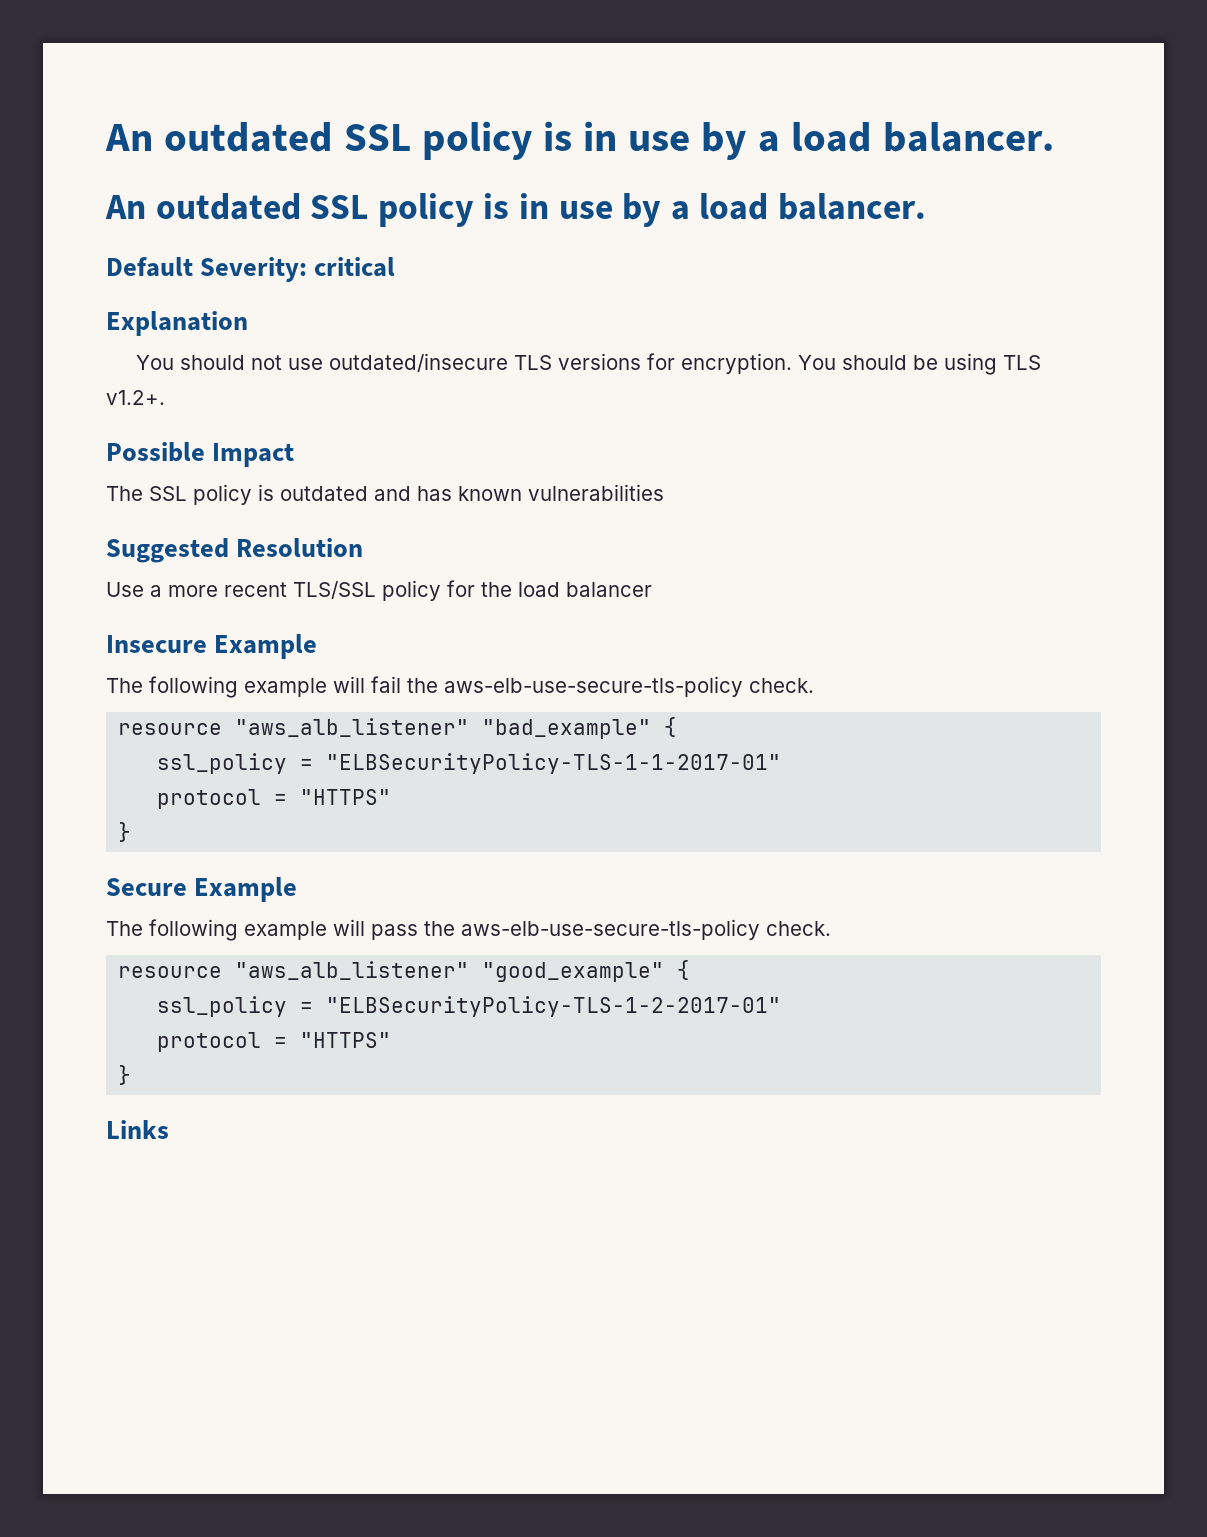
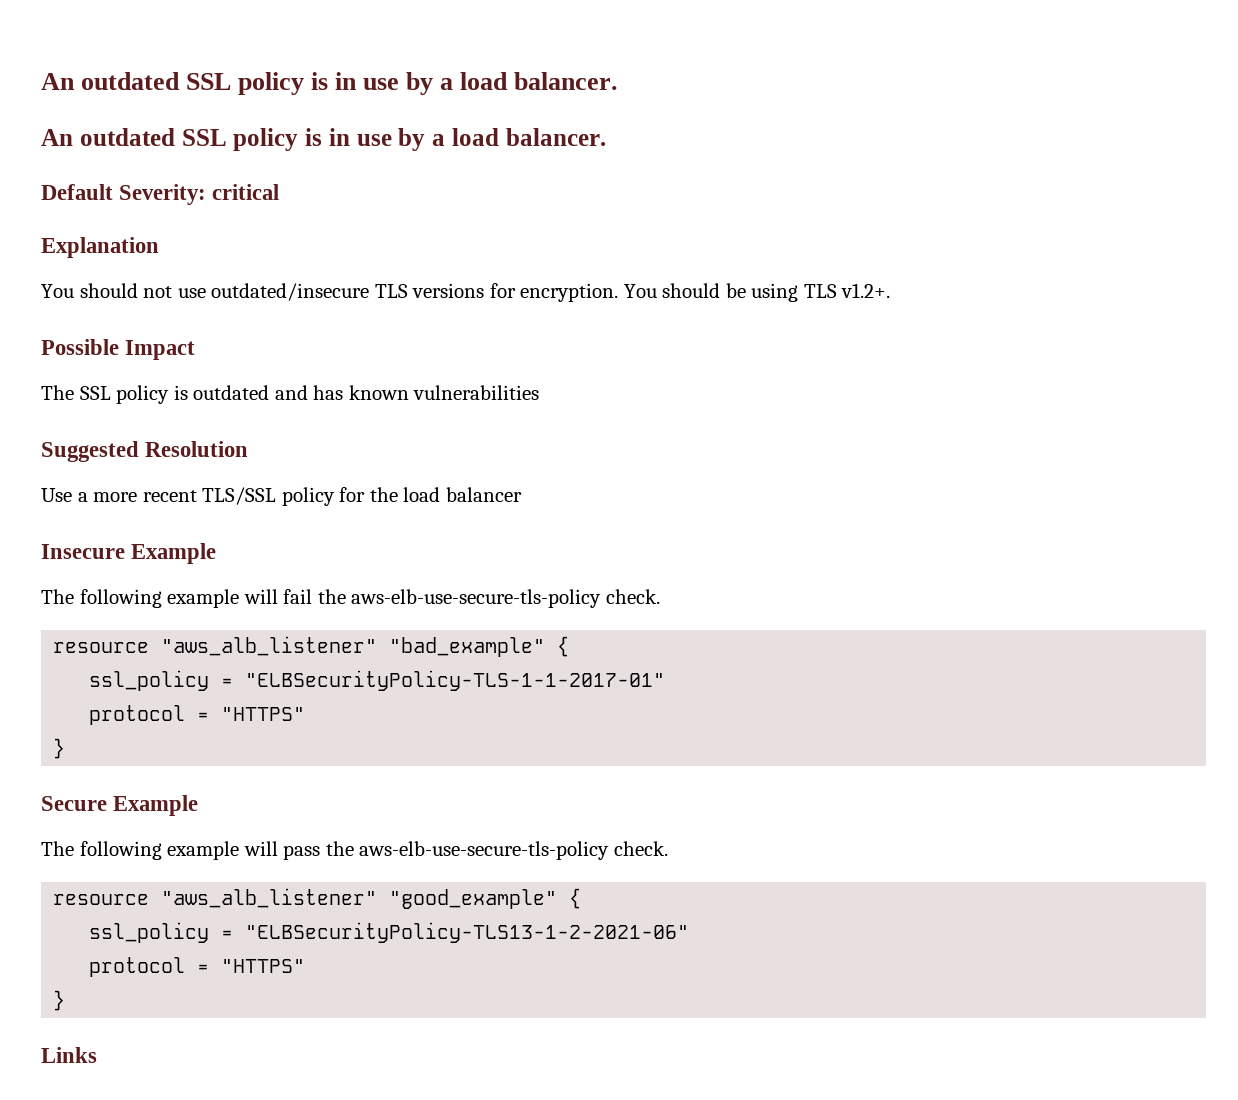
[326,996,782,1017] "ELBSecurityPolicy-TLS-1-2-2017-01" -> [245,922,690,943] "ELBSecurityPolicy-TLS13-1-2-2021-06"

